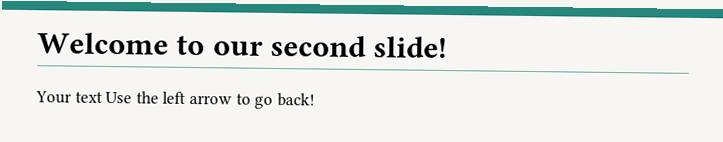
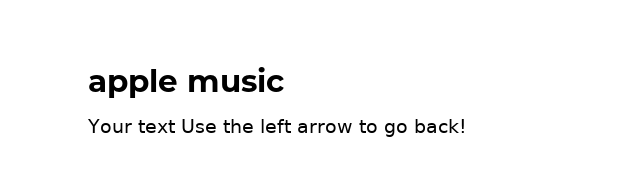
[37,32,448,59] Welcome to our second slide! -> [88,67,284,98] apple music

